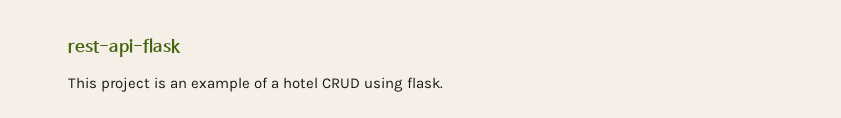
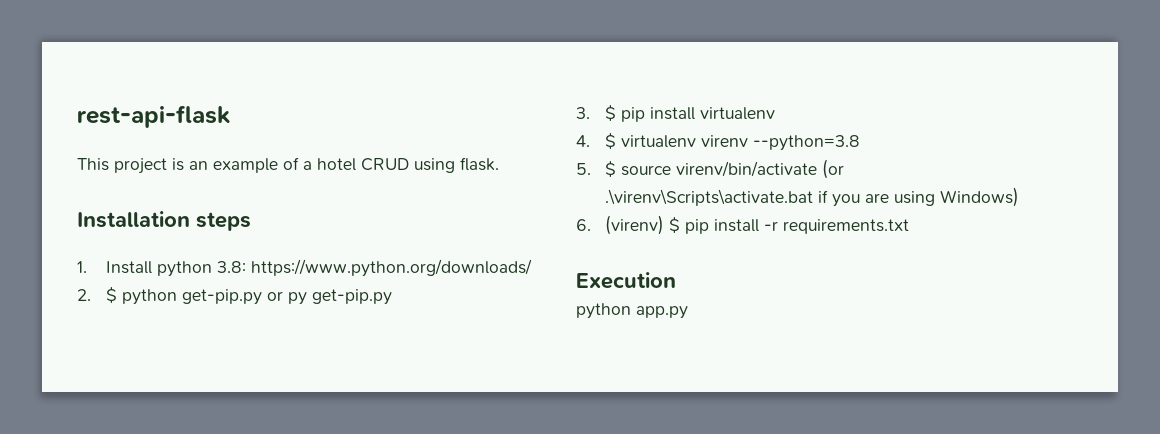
(443, 83) none -> [77,211,251,231] [77,259,532,277] [77,287,392,305] [576,105,775,122] [576,133,860,151] [576,159,844,179] [604,187,1019,207] [576,215,909,235] [576,272,676,289] [576,303,688,319] // Installation steps // 1. Install python 3.8: https://www.python.org/downloads/ // 2. $ python get-pip.py or py get-pip.py // 3. $ pip install virtualenv // 4. $ virtualenv virenv --python=3.8 // 5. $ source virenv/bin/activate (or .\virenv\Scripts\activate.bat if you are using Windows) // 6. (virenv) $ pip install -r requirements.txt // Execution // python app.py

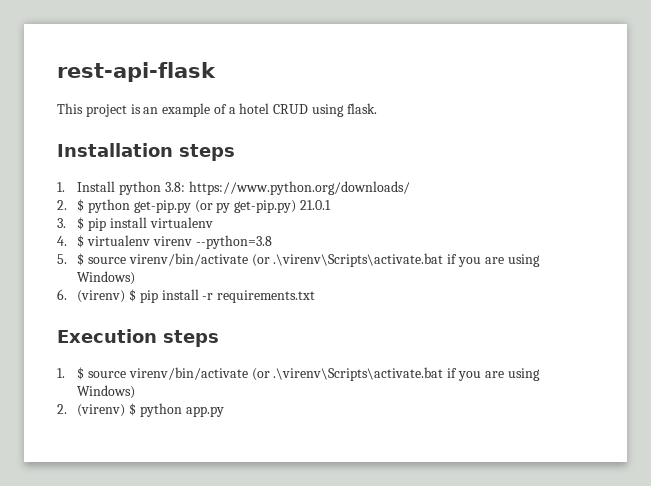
[266,289,392,305] or py get-pip.py -> [194,200,332,213] (or py get-pip.py) 21.0.1
(676, 280) // -> [163,330,219,347] [57,367,540,381] [77,385,136,399] [57,403,137,417] steps // 1. $ source virenv/bin/activate (or .\virenv\Scripts\activate.bat if you are using Windows) // 2. (virenv) $

